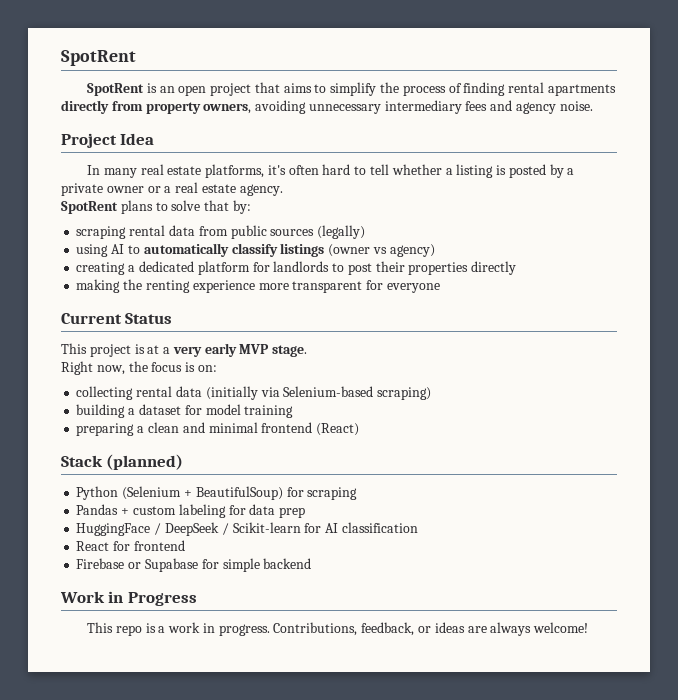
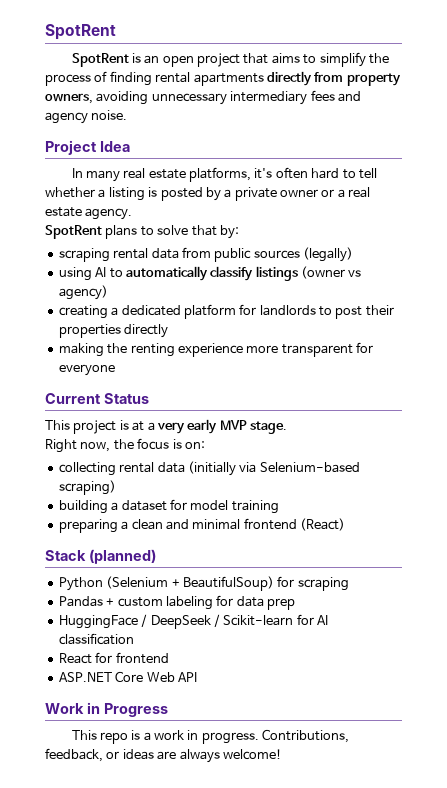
[76,558,312,572] Firebase or Supabase for simple backend -> [58,671,197,682] ASP.NET Core Web API

